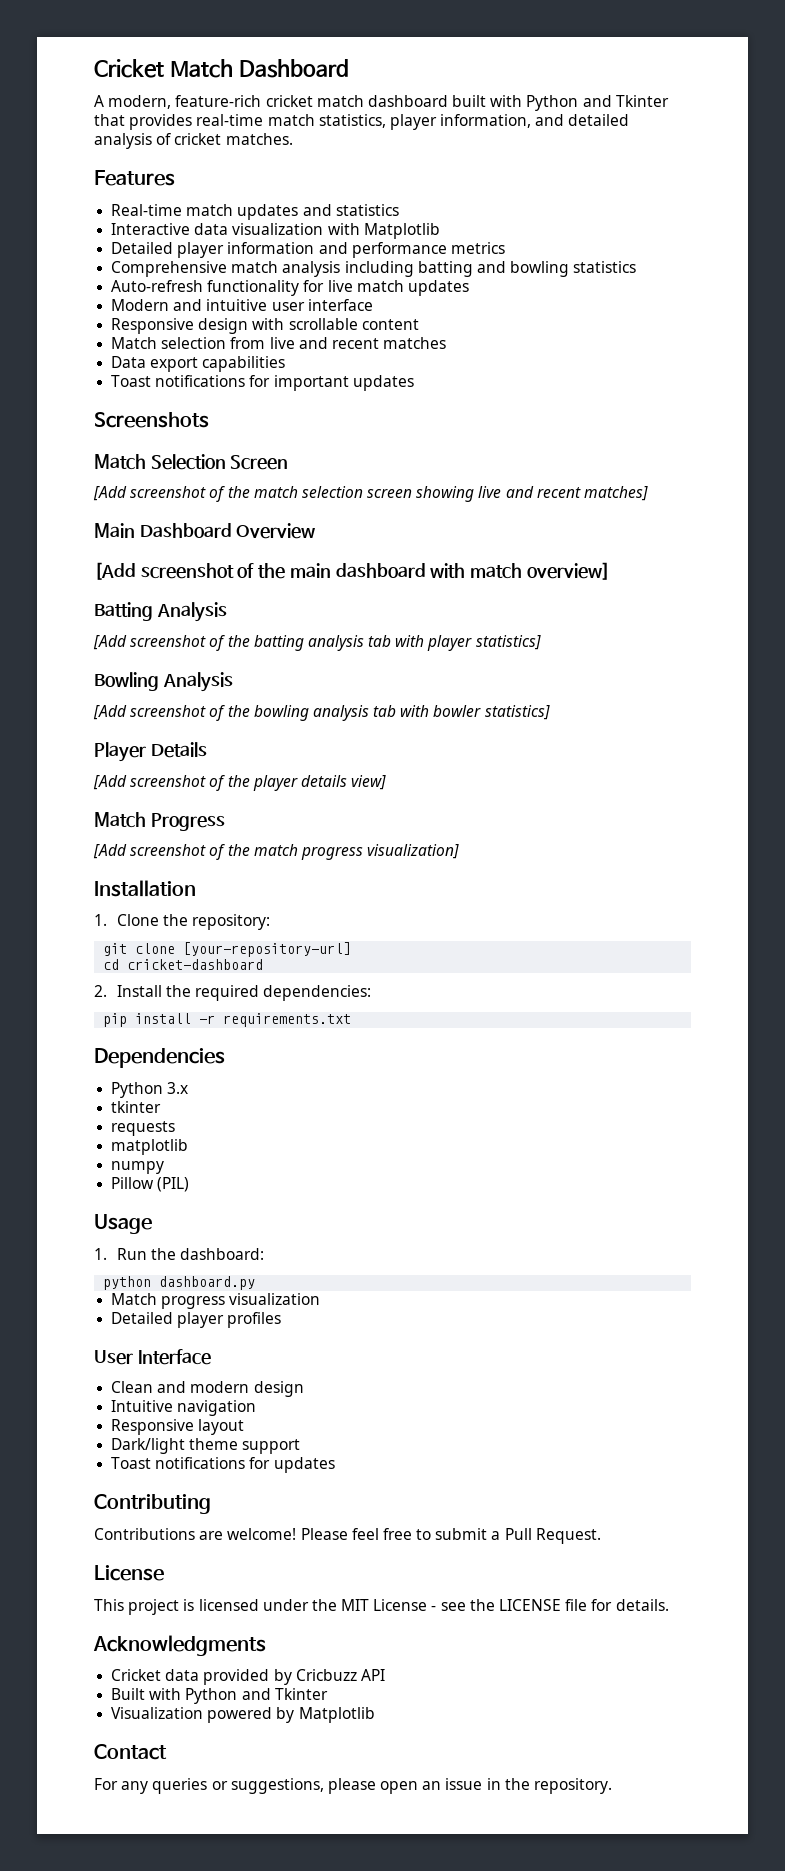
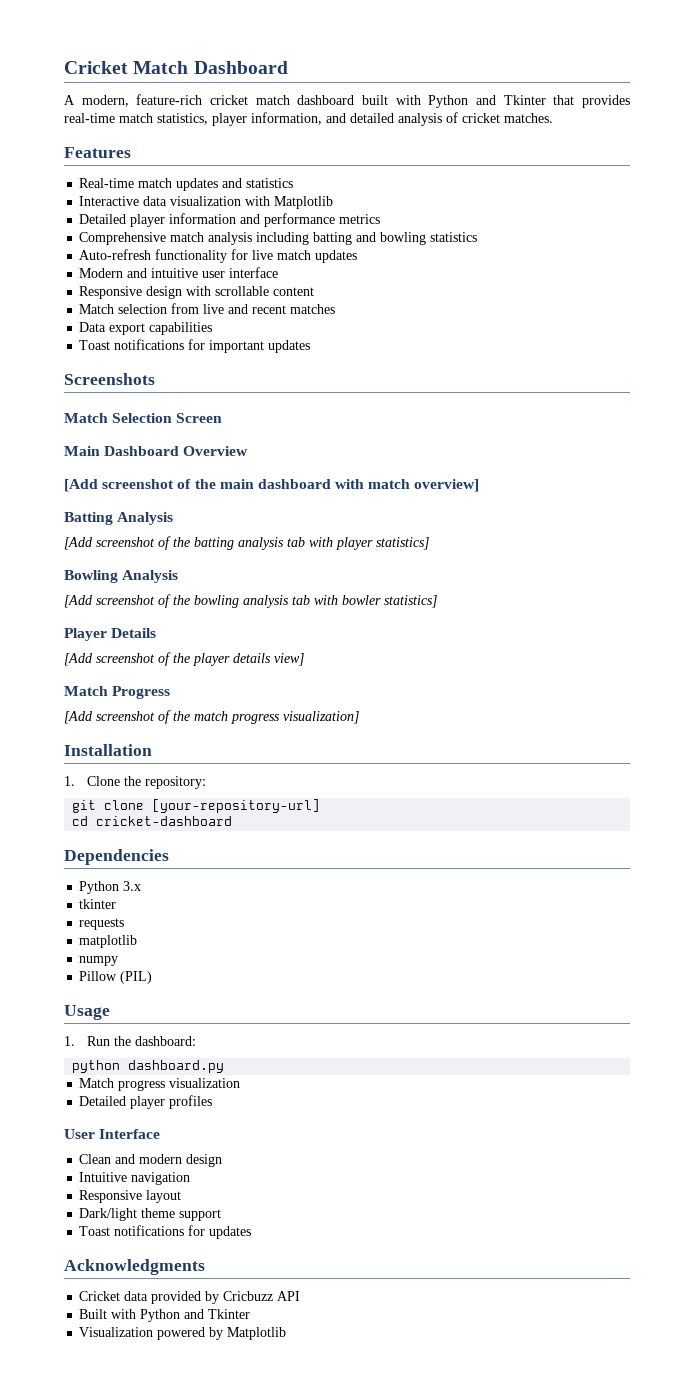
[93,486,649,502] // [Add screenshot of the match selection screen showing live and recent matches] -> (223, 418) none
[94,985,372,1001] [103,1013,352,1027] // 2. Install the required dependencies: // pip install -r requirements.txt -> (233, 821) none
[94,1494,211,1514] [94,1528,601,1544] [94,1565,164,1581] [94,1599,669,1615] // Contributing // Contributions are welcome! Please feel free to submit a Pull Request. // License // This project is licensed under the MIT License - see the LICENSE file for details. -> (252, 1232) none
[94,1744,167,1760] [94,1778,613,1794] // Contact // For any queries or suggestions, please open an issue in the repository. -> (287, 1333) none

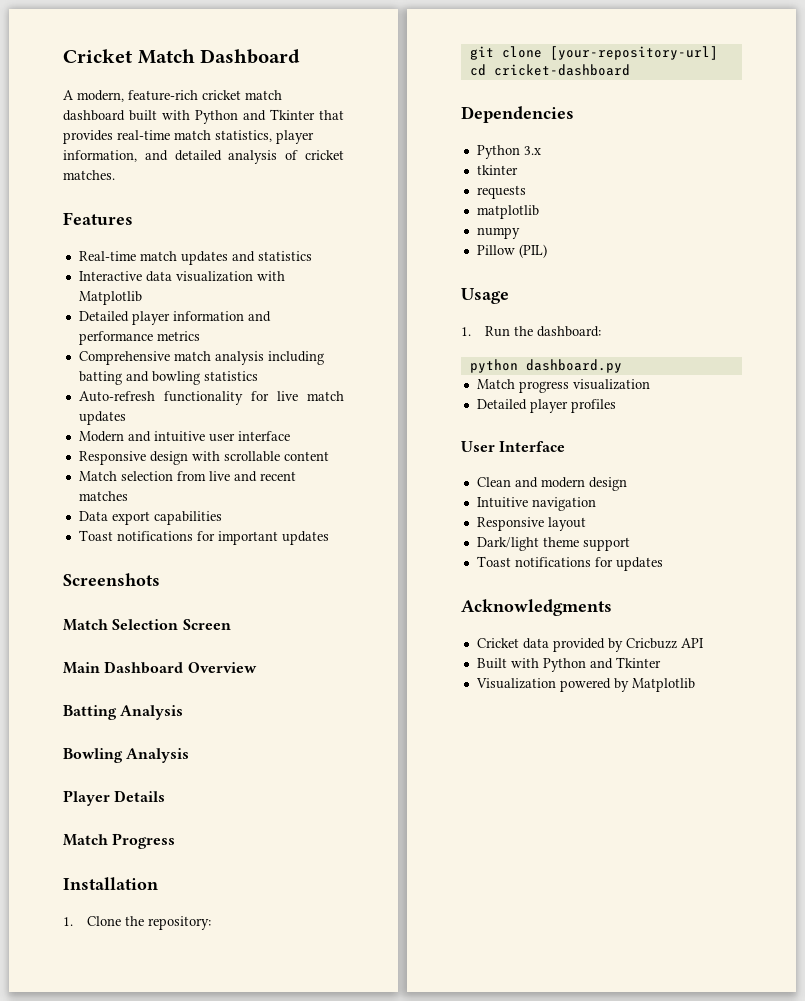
[64,479,480,492] [64,512,174,525] [64,536,429,550] [64,570,179,583] [64,594,437,608] [64,628,157,641] [64,652,304,666] [64,686,171,699] [64,710,359,724] [Add screenshot of the main dashboard with match overview] // Batting Analysis // [Add screenshot of the batting analysis tab with player statistics] // Bowling Analysis // [Add screenshot of the bowling analysis tab with bowler statistics] // Player Details // [Add screenshot of the player details view] // Match Progress // [Add screenshot of the match progress visualization] -> [63,705,184,720] [63,748,190,763] [63,790,166,806] [63,833,176,849] Batting Analysis // Bowling Analysis // Player Details // Match Progress

